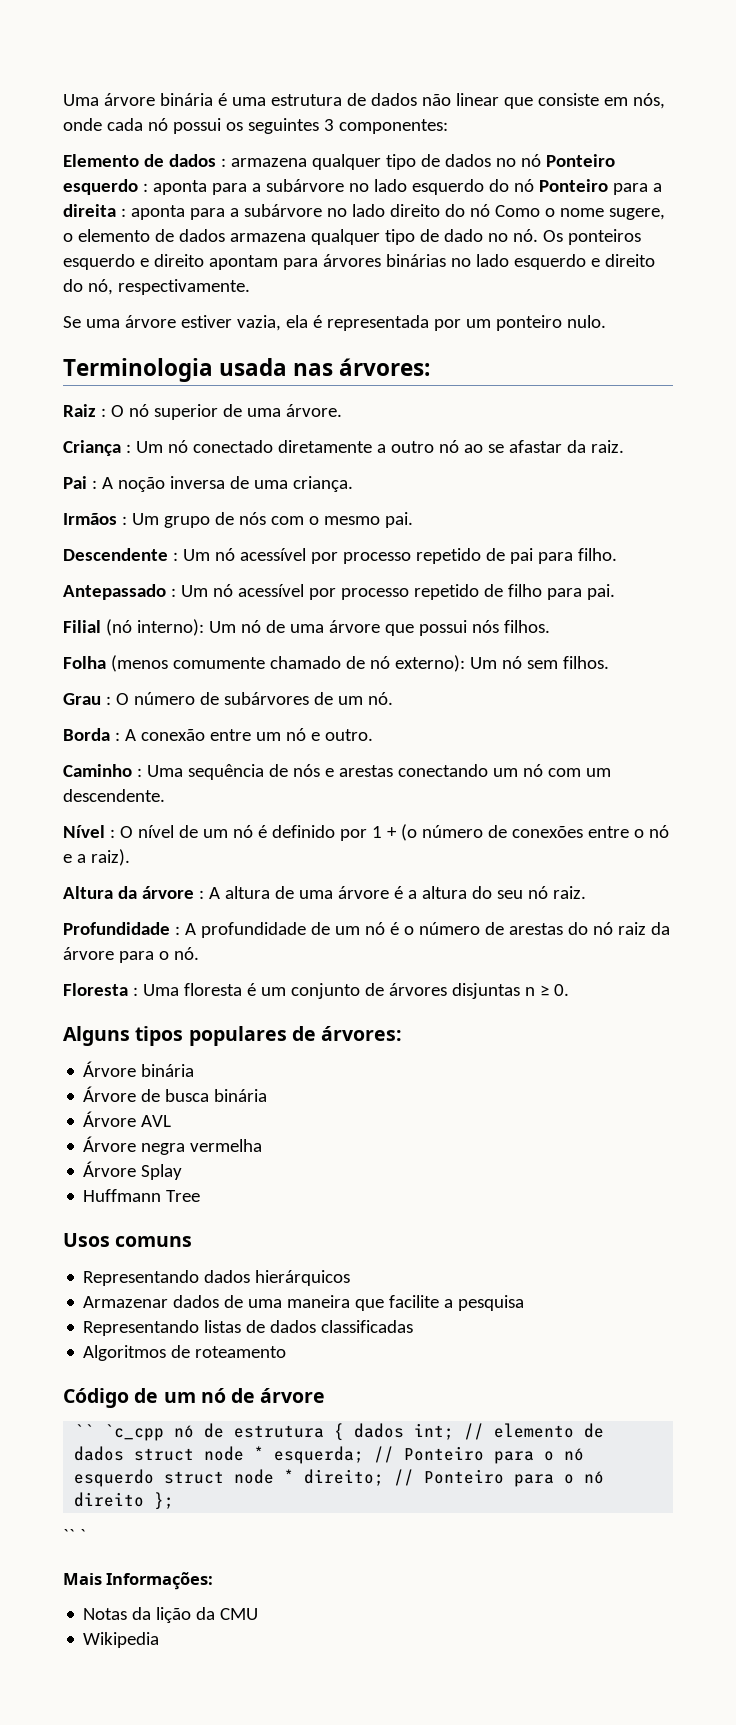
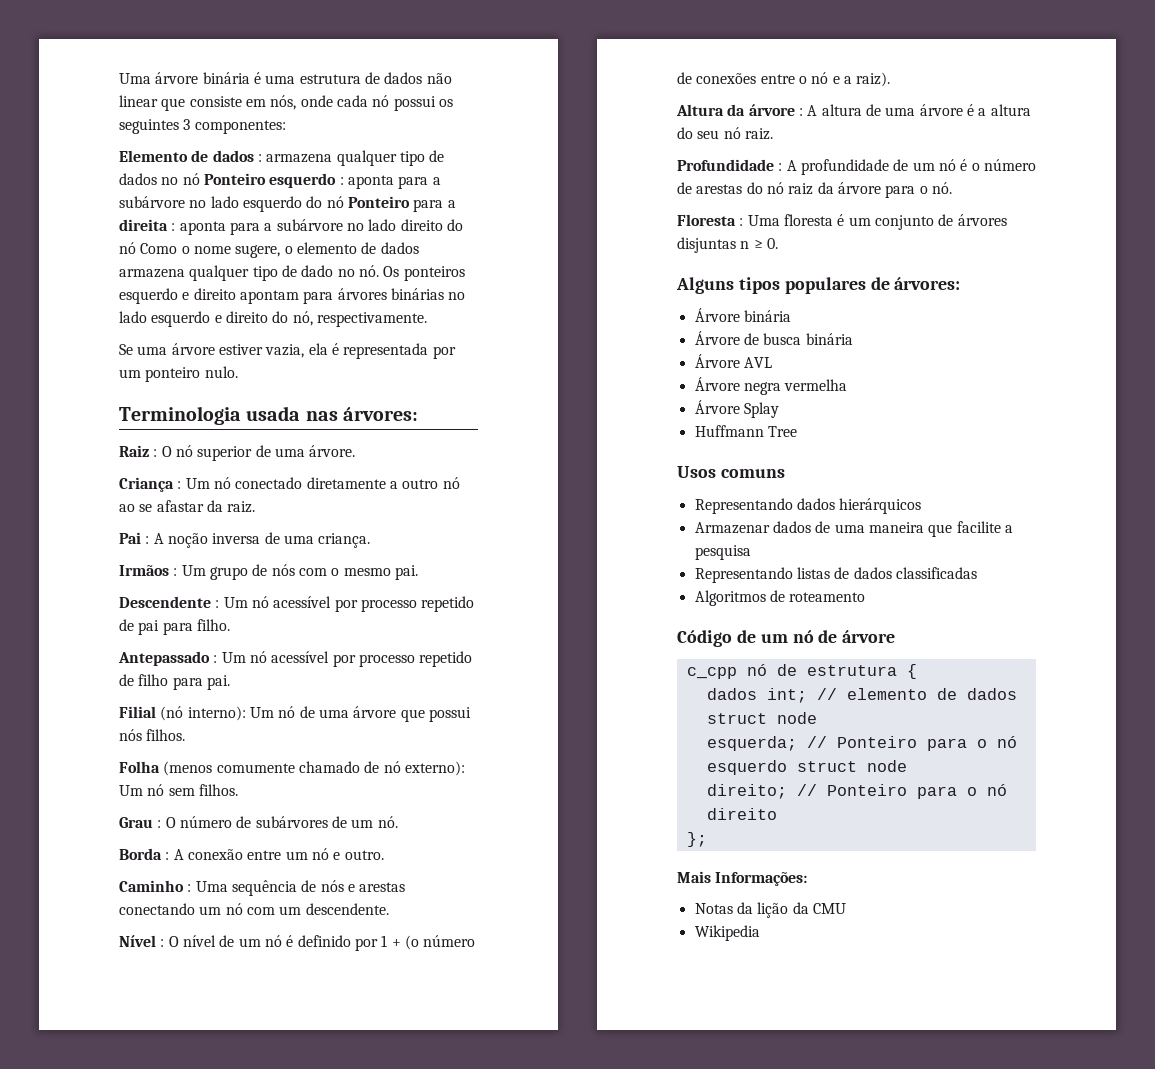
[74,1424,165,1441] `` `c_cpp -> [686,667,737,679] c_cpp
(345, 1432) none -> (917, 671) //
[254,1446,265,1460] * -> (817, 718) //
[284,1469,295,1483] * -> (907, 766) //
(145, 1499) none -> (777, 814) //
[63,1529,86,1542] // `` ` -> (707, 839) none

